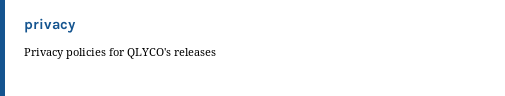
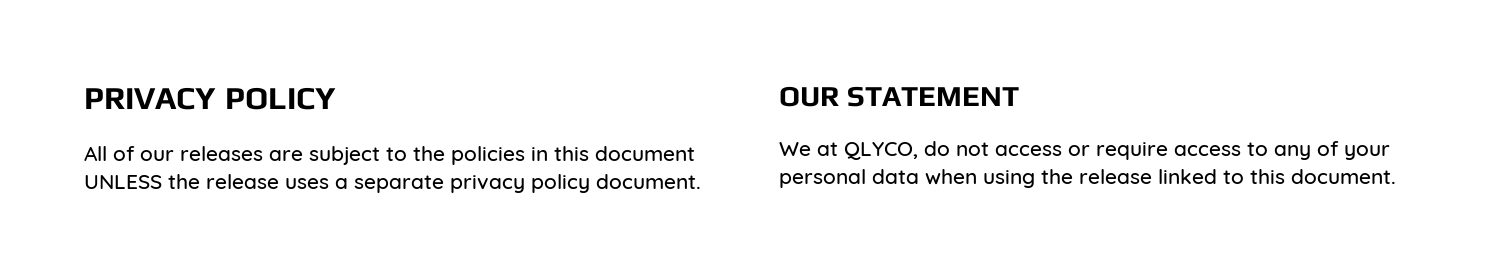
[24,18,76,33] [24,48,216,59] privacy // Privacy policies for QLYCO's releases -> [84,87,336,110] [84,146,695,165] [84,174,701,193] [779,86,1019,107] [779,141,1390,160] [779,169,1396,188] PRIVACY POLICY // All of our releases are subject to the policies in this document UNLESS the release uses a separate privacy policy document. // OUR STATEMENT // We at QLYCO, do not access or require access to any of your personal data when using the release linked to this document.

